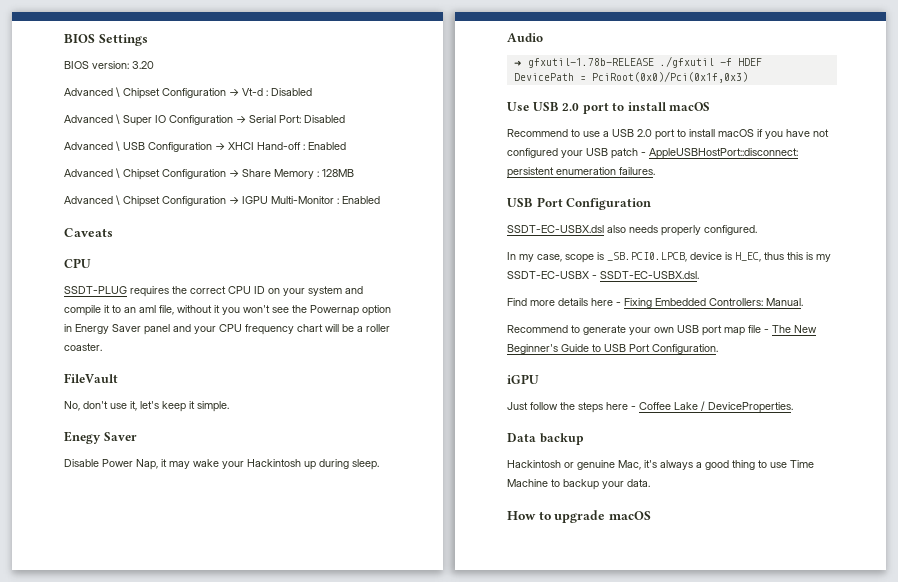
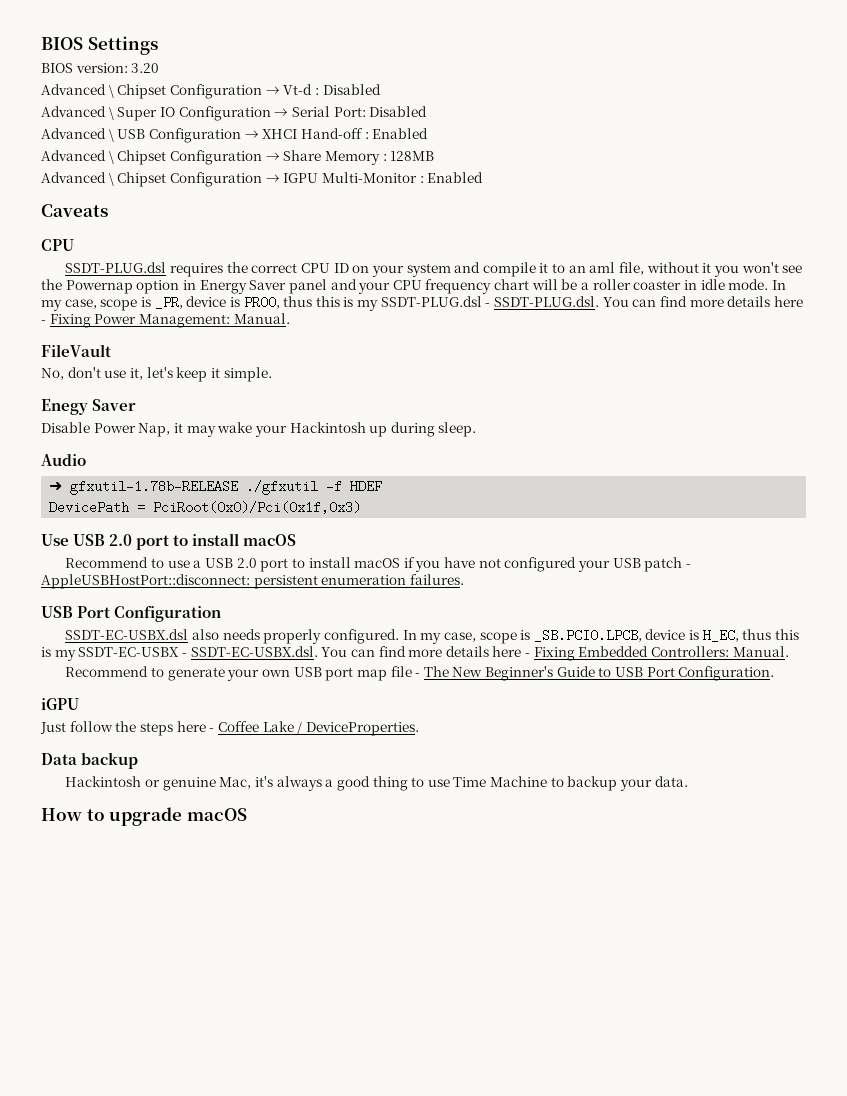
[64,286,127,294] SSDT-PLUG -> [65,262,167,273] SSDT-PLUG.dsl
[64,343,102,351] coaster. -> [633,279,786,290] [41,296,803,311] [41,313,290,328] coaster in idle mode. In my case, scope is _PR, device is PR00, thus this is my SSDT-PLUG.dsl - SSDT-PLUG.dsl. You can find more details here - Fixing Power Management: Manual.
(757, 230) // -> (399, 636) none
[507,298,527,306] // Find -> [321,646,406,657] You can find

